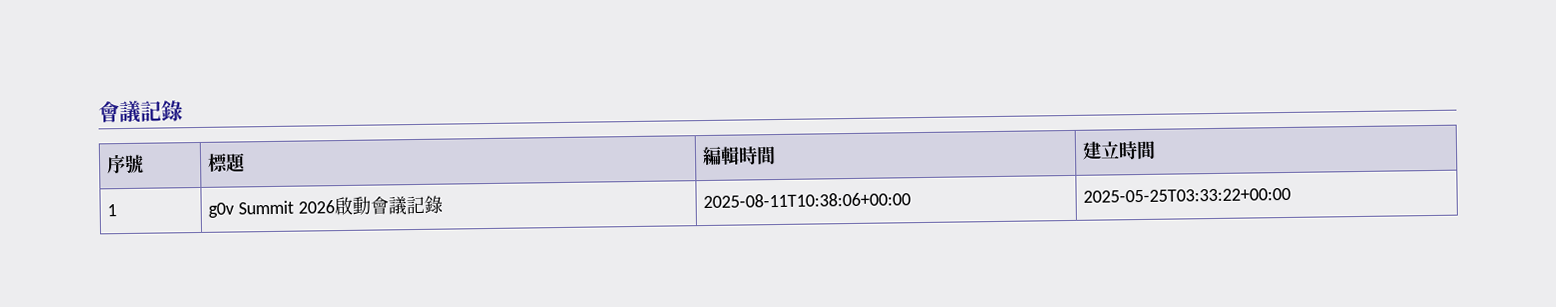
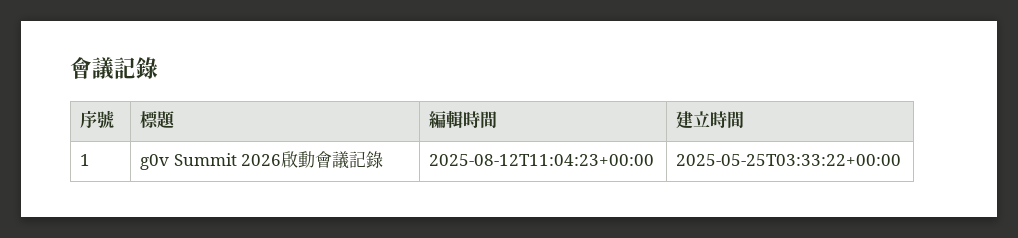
[703,192,912,209] 2025-08-11T10:38:06+00:00 -> [429,154,655,166] 2025-08-12T11:04:23+00:00

